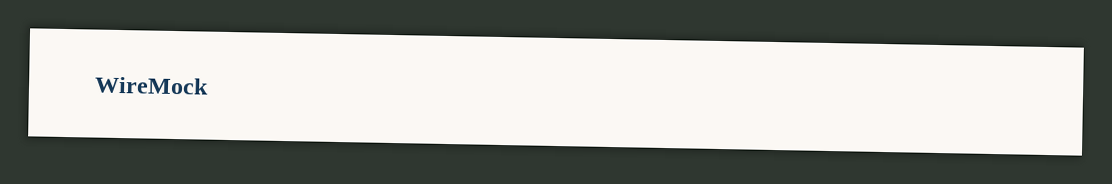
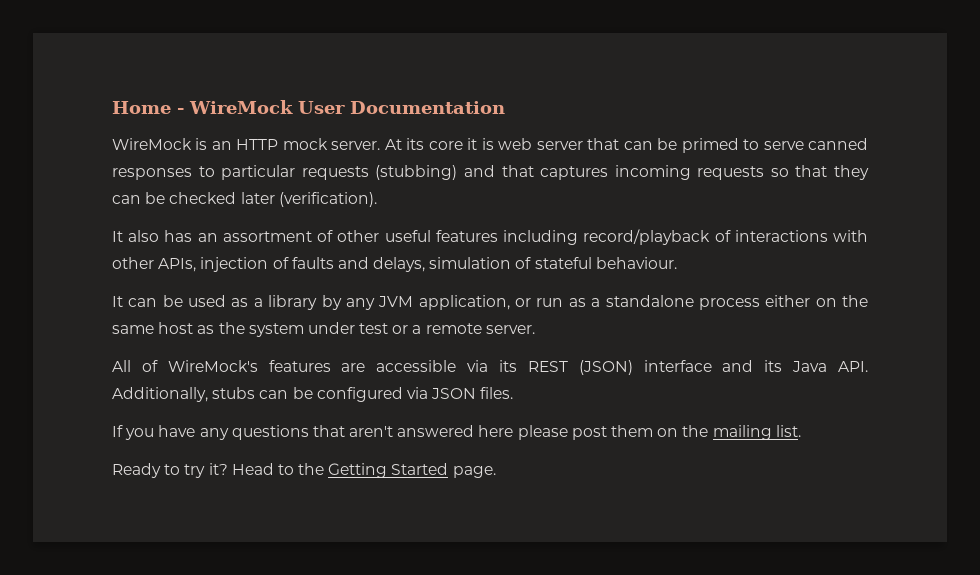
[94,76,209,95] WireMock -> [112,100,505,114] [112,138,869,153] [112,165,869,180] [112,192,377,207] [112,229,869,245] [112,257,677,272] [112,295,868,310] [112,322,535,337] [112,360,868,375] [112,387,514,402] [112,425,801,440] [112,463,496,478] Home - WireMock User Documentation // WireMock is an HTTP mock server. At its core it is web server that can be primed to serve canned responses to particular requests (stubbing) and that captures incoming requests so that they can be checked later (verification). // It also has an assortment of other useful features including record/playback of interactions with other APIs, injection of faults and delays, simulation of stateful behaviour. // It can be used as a library by any JVM application, or run as a standalone process either on the same host as the system under test or a remote server. // All of WireMock's features are accessible via its REST (JSON) interface and its Java API. Additionally, stubs can be configured via JSON files. // If you have any questions that aren't answered here please post them on the mailing list. // Ready to try it? Head to the Getting Started page.

